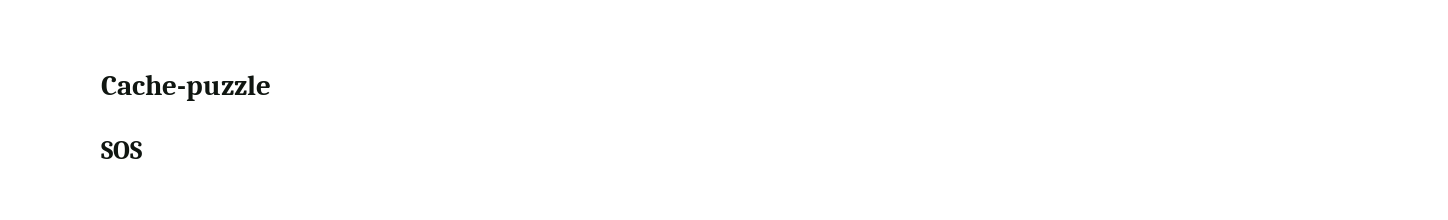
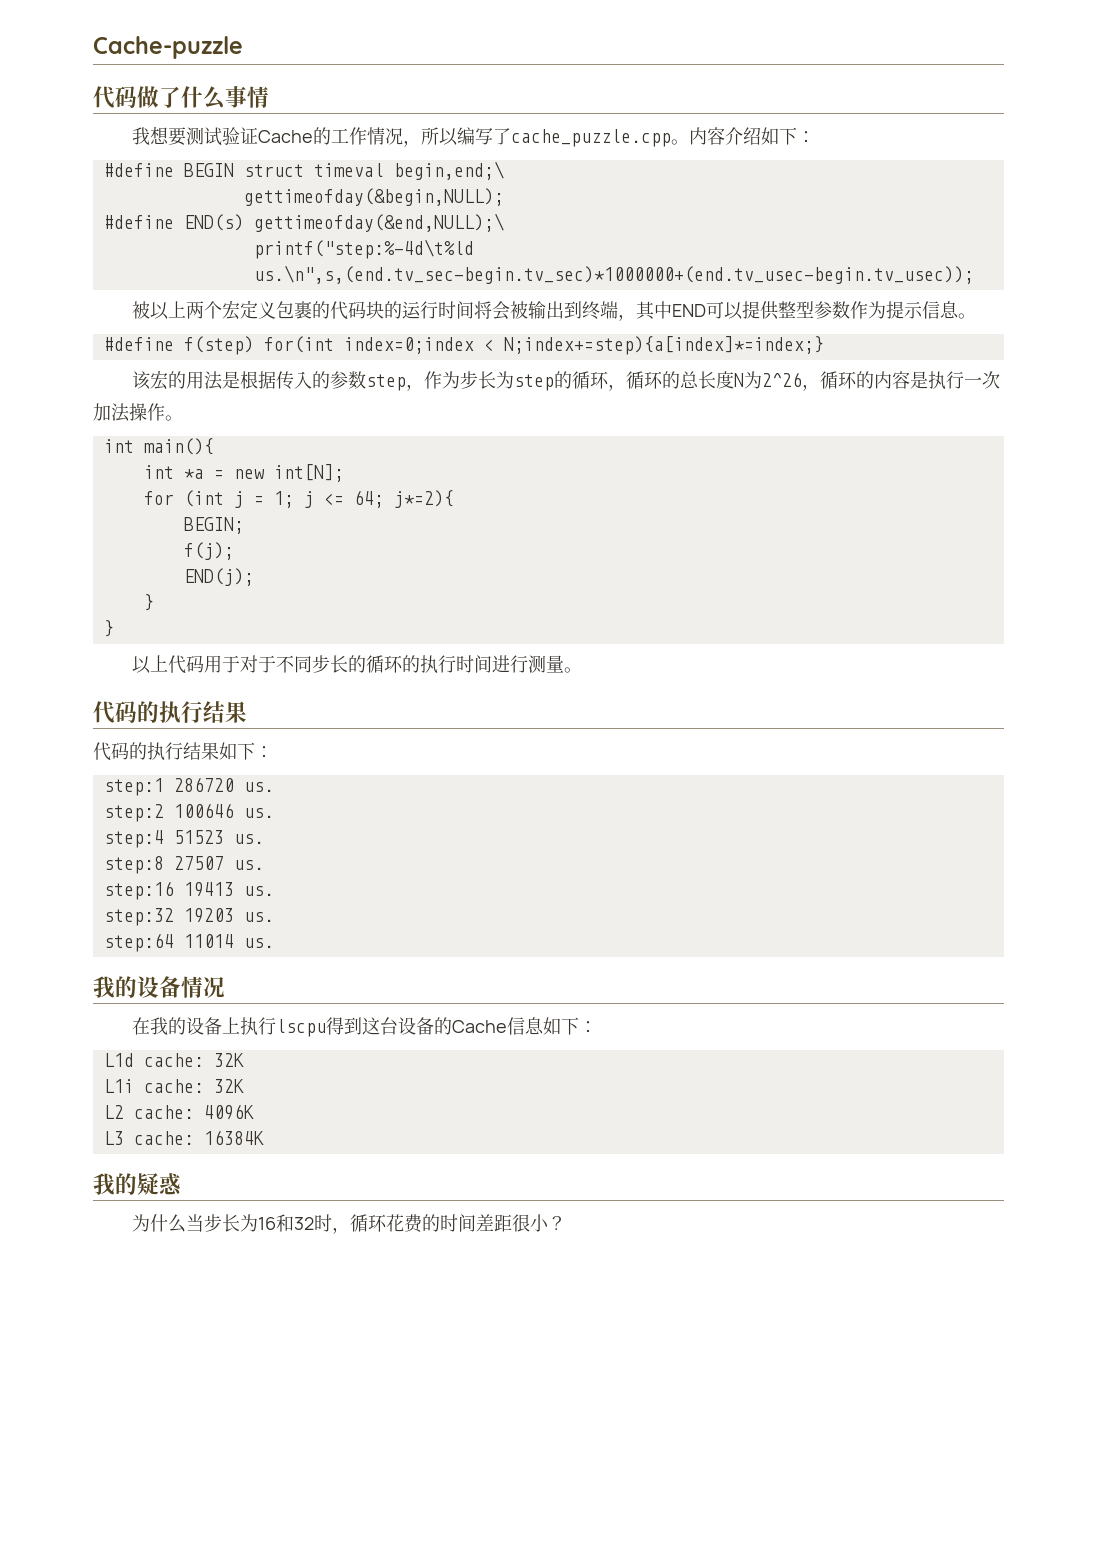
[101,141,142,159] SOS -> [93,86,269,110] [132,126,816,147] [103,161,504,180] [243,188,504,206] [103,213,504,232] [253,239,474,259] [253,265,974,284] [132,300,977,321] [103,336,824,355] [132,371,1001,391] [93,403,183,422] [103,438,214,455] [143,464,344,482] [143,490,454,508] [183,517,244,534] [183,542,234,560] [183,568,254,586] [143,594,154,611] [103,620,114,637] [132,655,583,674] [93,701,247,724] [93,742,273,761] [103,777,274,796] [103,803,274,822] [103,830,264,848] [103,856,264,874] [103,881,274,900] [103,908,274,926] [103,933,274,952] [93,976,225,998] [132,1017,598,1037] [103,1053,244,1067] [103,1079,244,1093] [103,1104,254,1120] [103,1130,264,1145] [93,1173,182,1196] [132,1214,567,1234] 代码做了什么事情 // 我想要测试验证Cache的工作情况，所以编写了cache_puzzle.cpp。内容介绍如下： // #define BEGIN struct timeval begin,end;\ // gettimeofday(&begin,NULL); // #define END(s) gettimeofday(&end,NULL);\ // printf("step:%-4d\t%ld us.\n",s,(end.tv_sec-begin.tv_sec)*1000000+(end.tv_usec-begin.tv_usec)); // 被以上两个宏定义包裹的代码块的运行时间将会被输出到终端，其中END可以提供整型参数作为提示信息。 // #define f(step) for(int index=0;index < N;index+=step){a[index]*=index;} // 该宏的用法是根据传入的参数step，作为步长为step的循环，循环的总长度N为2^26，循环的内容是执行一次加法操作。 // int main(){ // int *a = new int[N]; // for (int j = 1; j <= 64; j*=2){ // BEGIN; // f(j); // END(j); // } // } // 以上代码用于对于不同步长的循环的执行时间进行测量。 // 代码的执行结果 // 代码的执行结果如下： // step:1 286720 us. // step:2 100646 us. // step:4 51523 us. // step:8 27507 us. // step:16 19413 us. // step:32 19203 us. // step:64 11014 us. // 我的设备情况 // 在我的设备上执行lscpu得到这台设备的Cache信息如下： // L1d cache: 32K // L1i cache: 32K // L2 cache: 4096K // L3 cache: 16384K // 我的疑惑 // 为什么当步长为16和32时，循环花费的时间差距很小？

